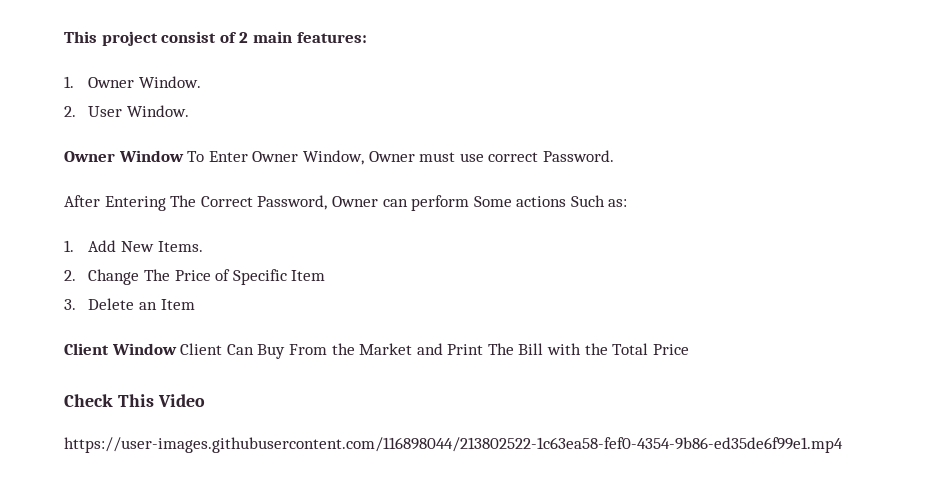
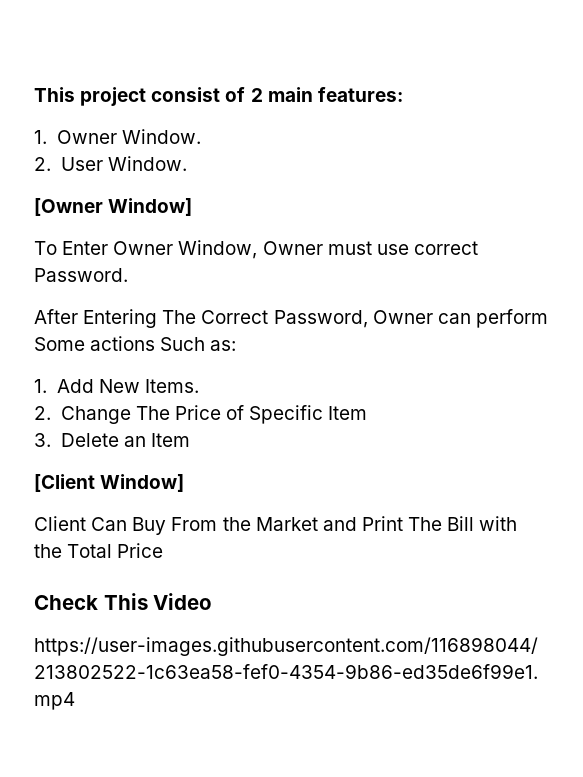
[64,150,184,162] Owner Window -> [34,198,193,216] [Owner Window] //
[64,343,177,355] Client Window -> [34,474,185,492] [Client Window] //

